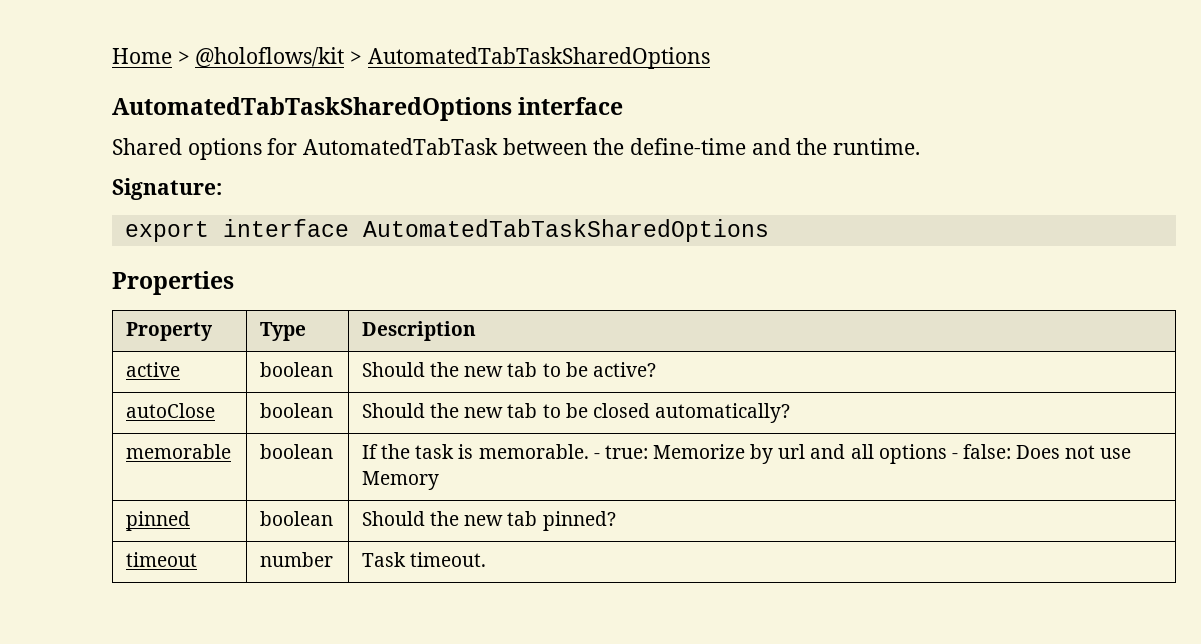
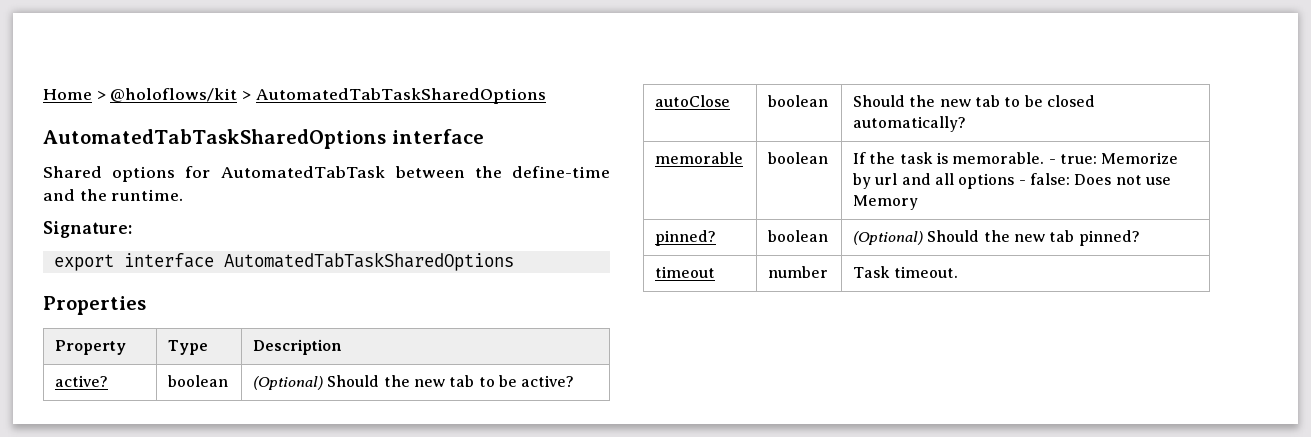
[126,362,181,377] [260,362,334,377] active | boolean | -> [55,375,109,387] [168,375,229,387] [253,376,324,390] active? | boolean | (Optional)
[126,511,191,531] [260,511,334,526] pinned | boolean | -> [655,230,717,246] [768,230,829,242] [853,231,924,245] pinned? | boolean | (Optional)

